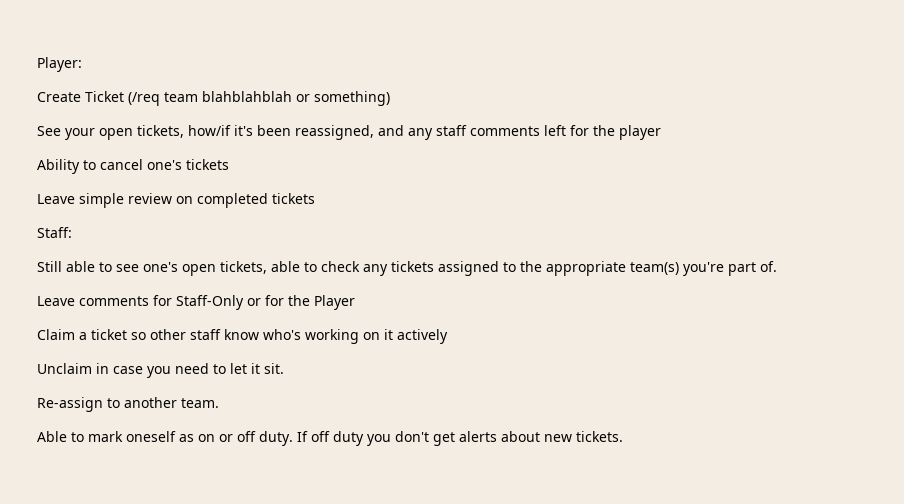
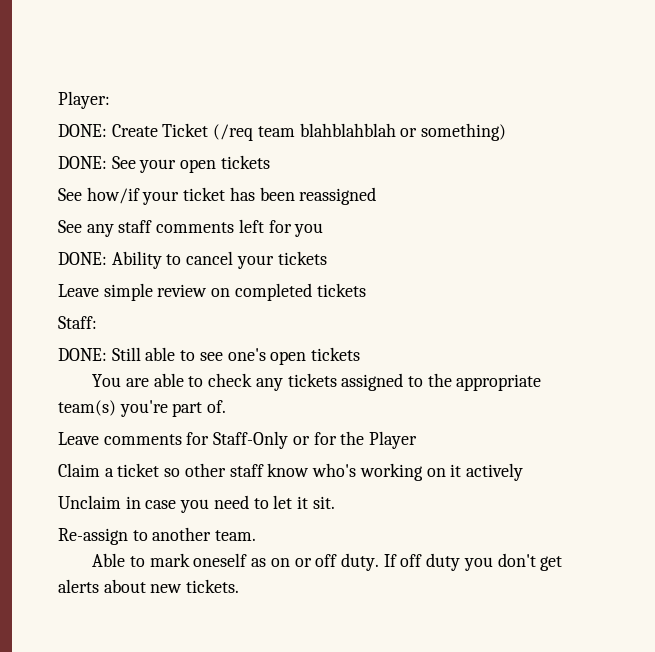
(82, 64) none -> [58,124,107,137] DONE:
(390, 98) none -> [58,156,107,169] DONE:
[137,125,404,140] tickets, how/if it's been reassigned, and -> [220,155,270,169] [58,187,377,205] [58,220,82,233] tickets // See how/if your ticket has been reassigned // See
[593,125,661,140] the player // -> [294,223,324,237] [58,252,107,265] you // DONE:
[147,160,182,170] one's -> [236,255,274,269] your
(72, 232) none -> [58,348,107,361] DONE:
[220,261,267,274] tickets, -> [311,347,361,361] [92,374,149,387] tickets // You are

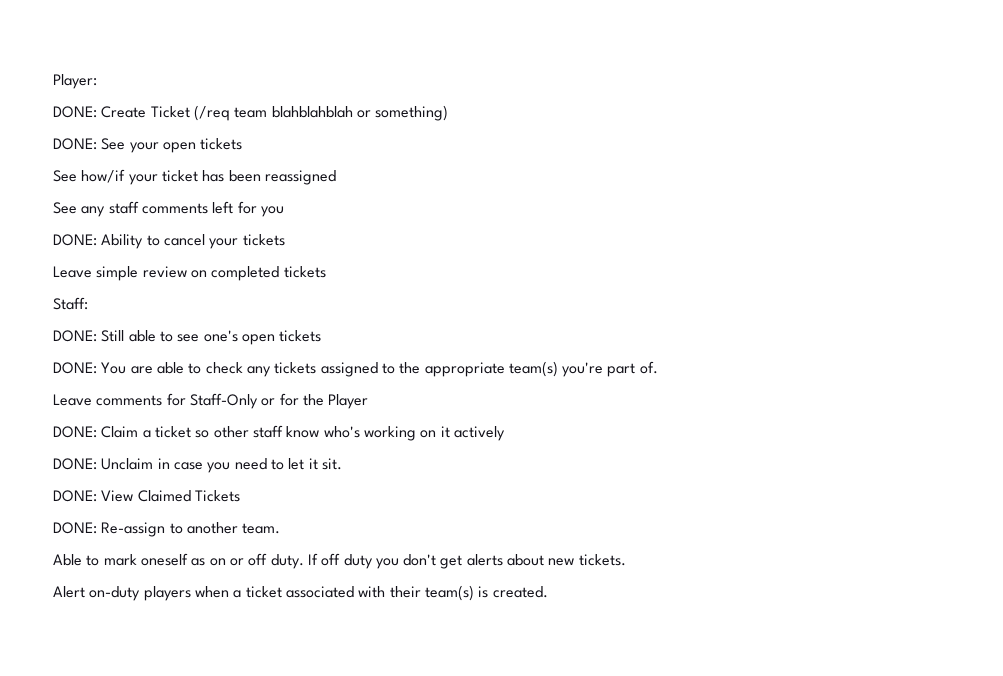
(361, 354) none -> [53,362,97,374] DONE:
(418, 440) none -> [53,426,97,438] DONE:
(523, 472) none -> [53,458,97,470] DONE:
(335, 502) none -> [53,490,240,502] [53,522,97,534] DONE: View Claimed Tickets // DONE:
(240, 586) none -> [53,585,548,601] // Alert on-duty players when a ticket associated with their team(s) is created.

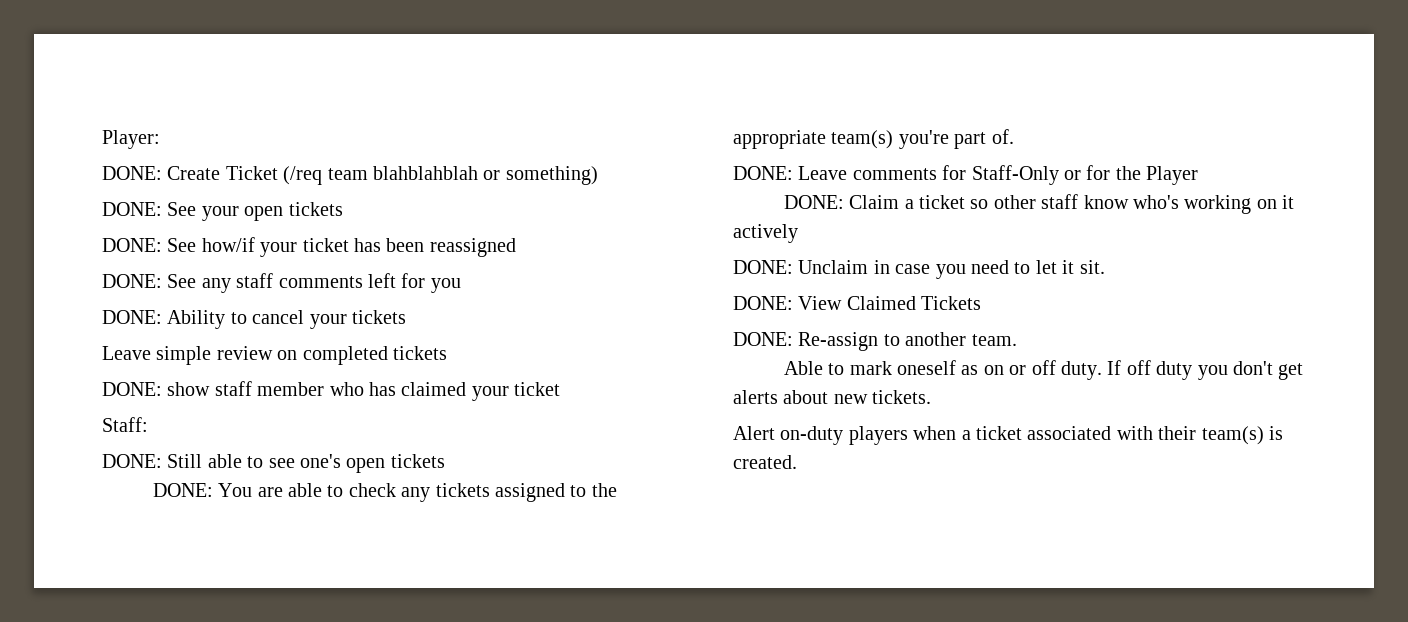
(243, 144) none -> [102,238,162,252] DONE:
(336, 177) none -> [102,274,162,288] DONE:
(326, 272) none -> [102,381,561,401] // DONE: show staff member who has claimed your ticket
(658, 367) none -> [733,166,793,180] DONE:

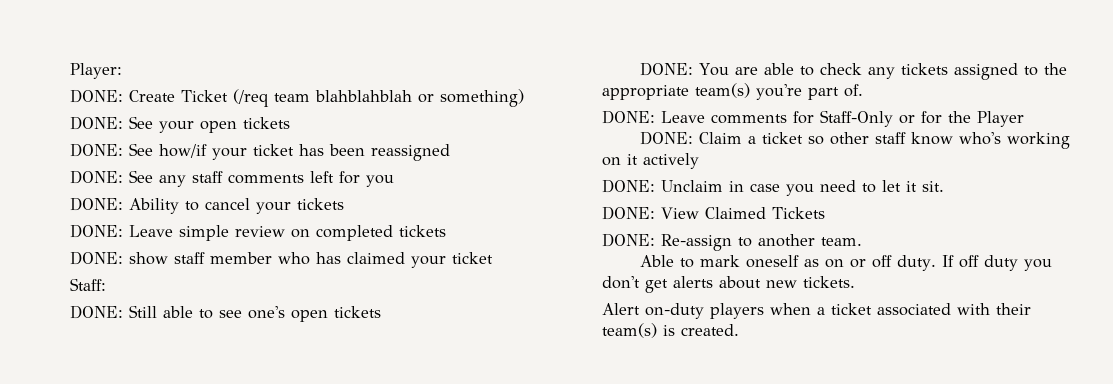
(406, 317) none -> [70,224,123,238] DONE:

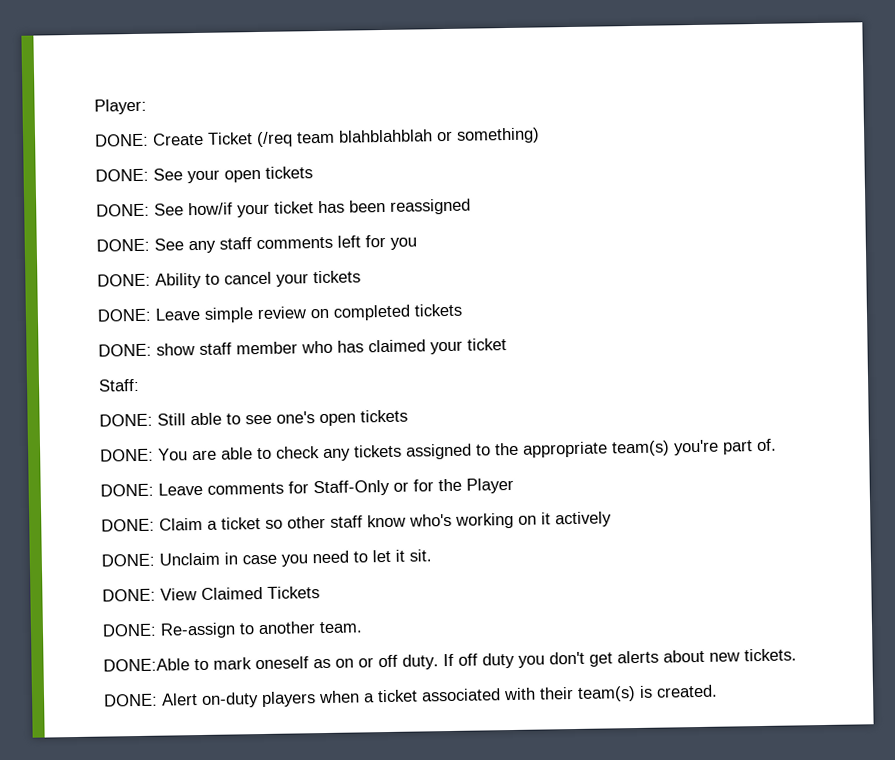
[639,255,674,267] Able -> [103,658,190,672] DONE:Able
(855, 282) none -> [104,693,158,707] DONE:

